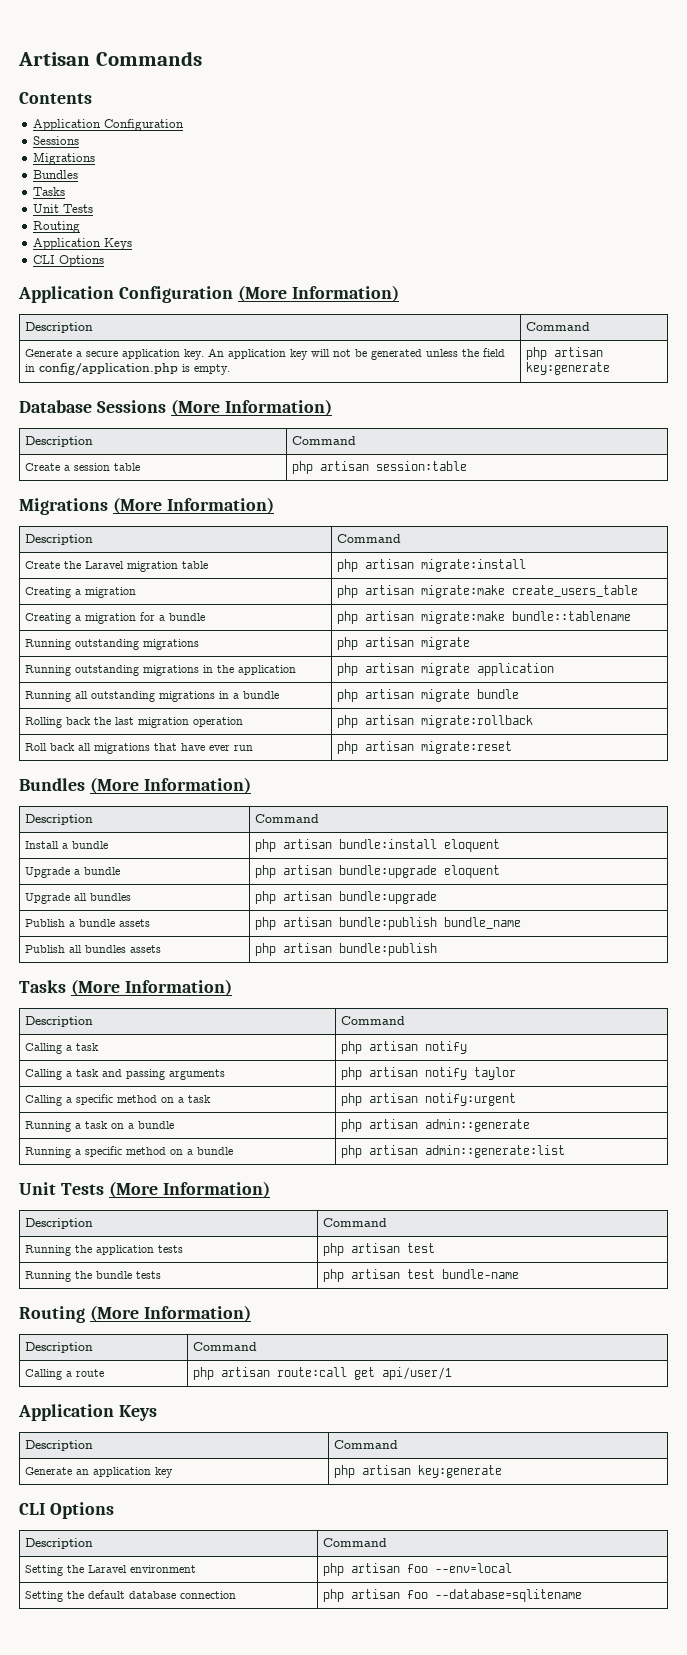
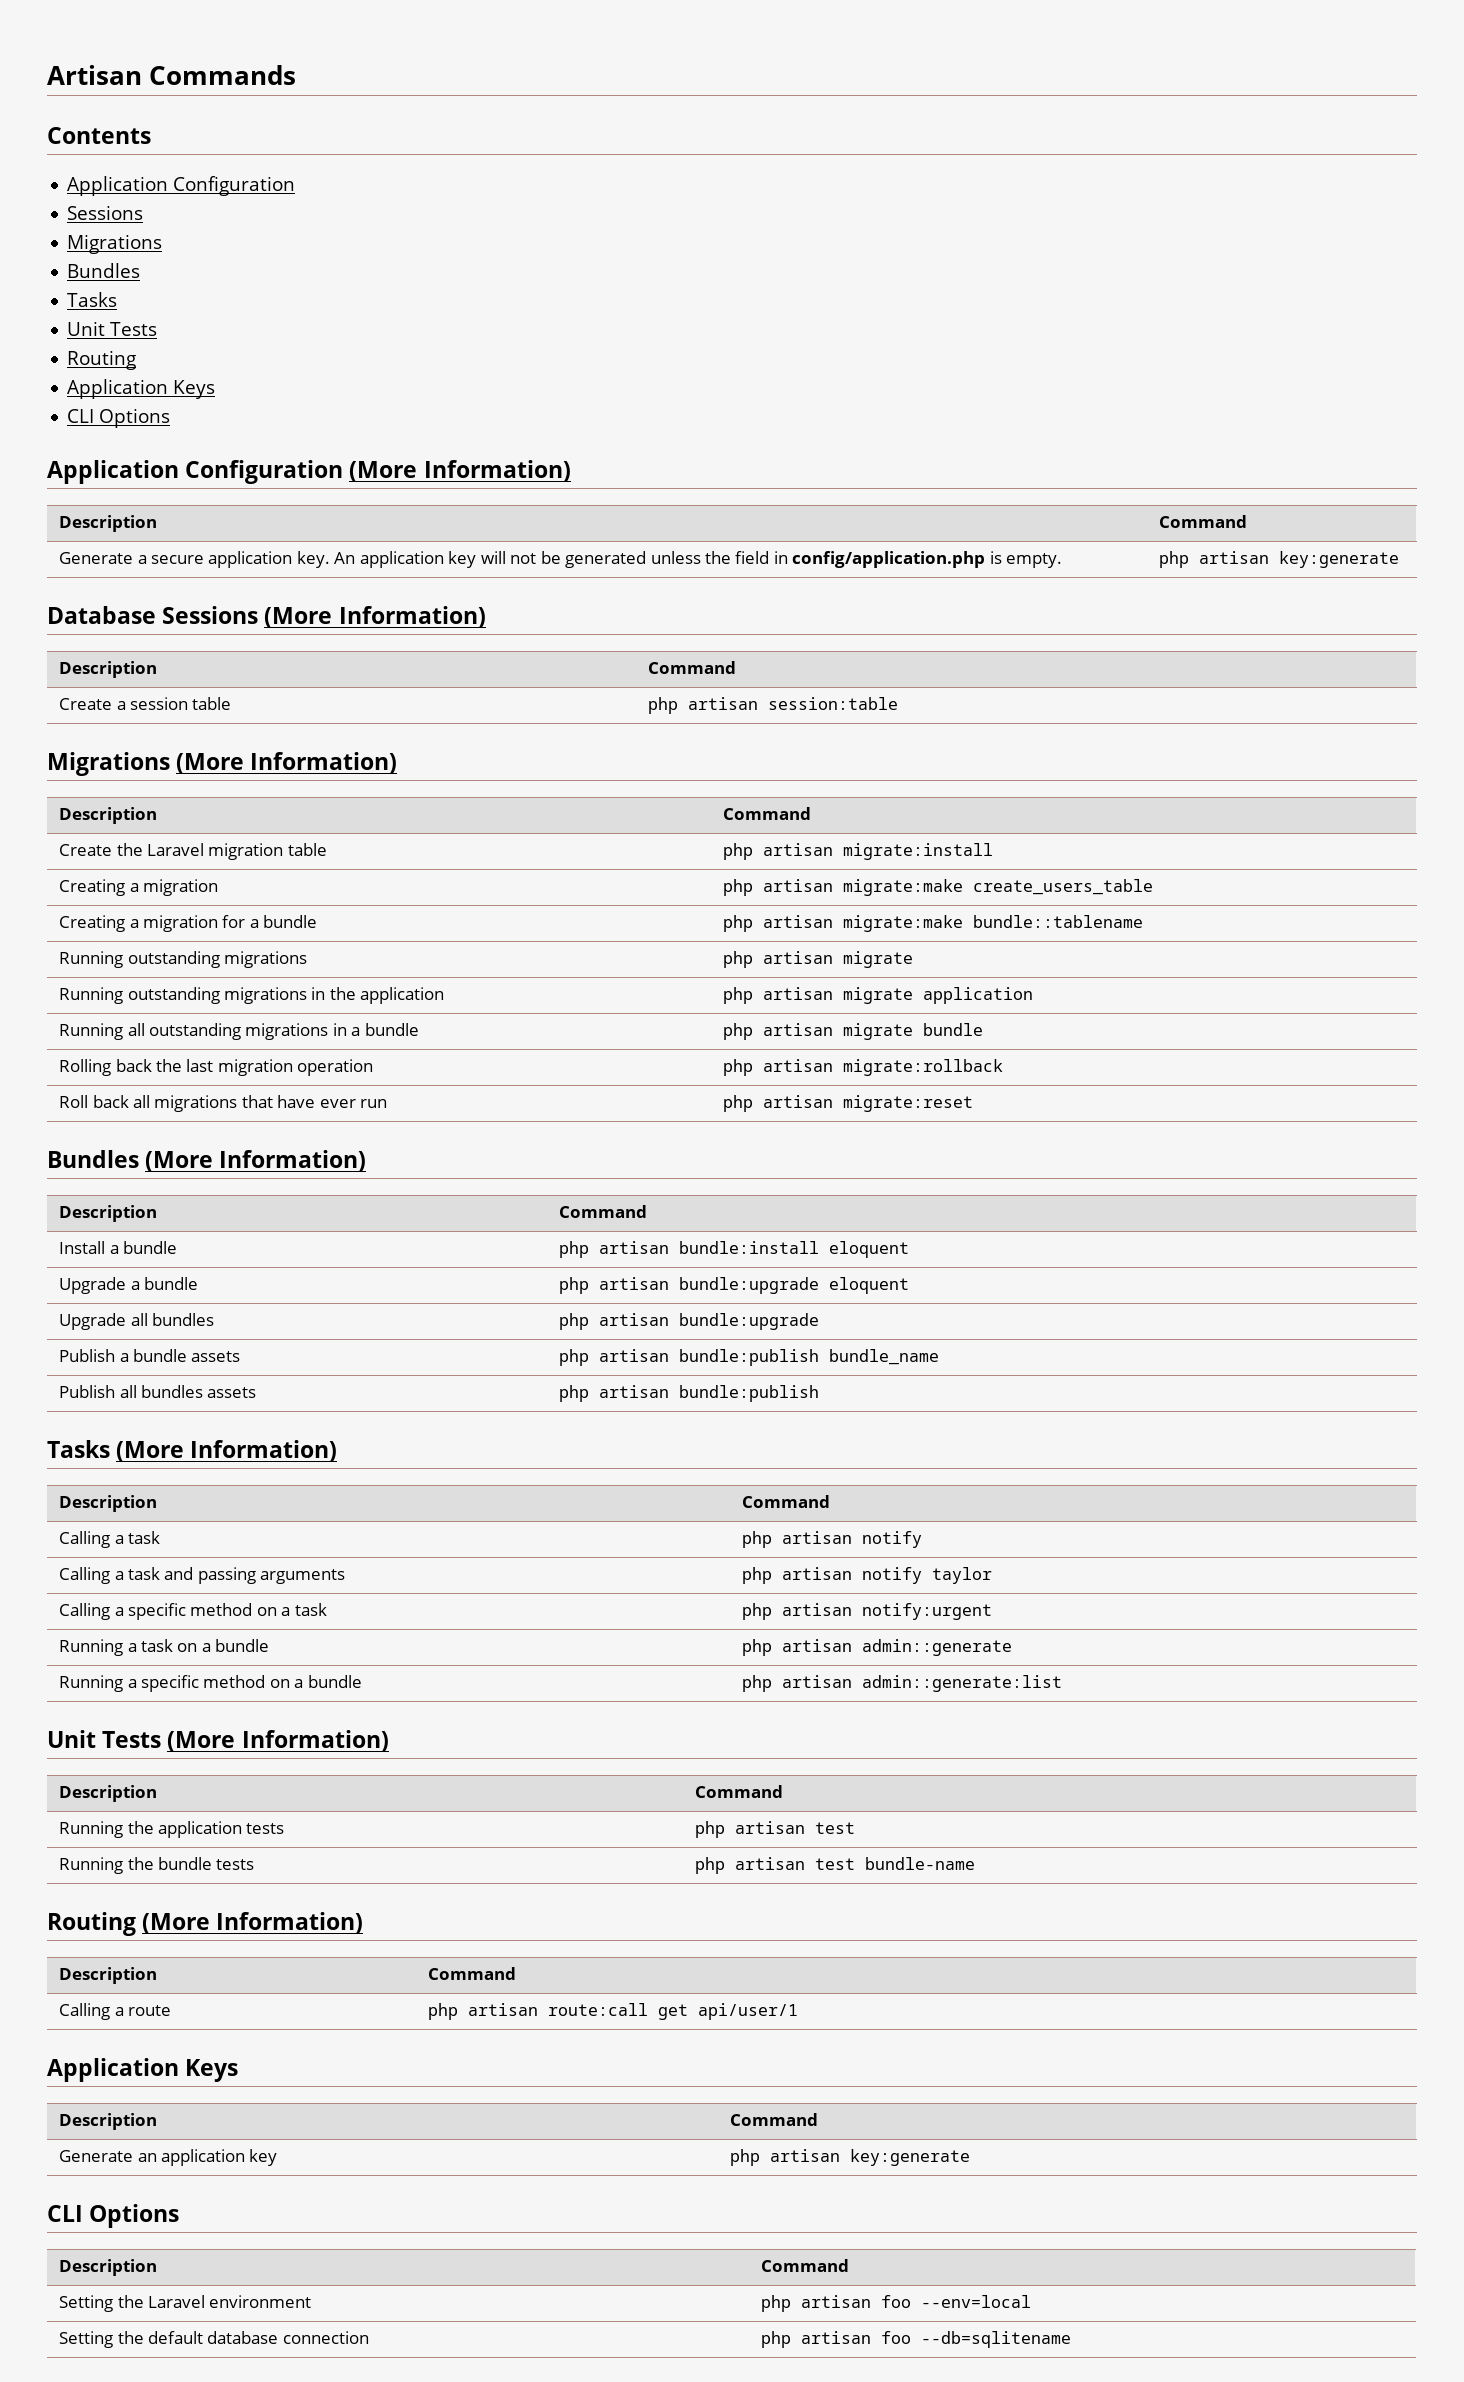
[434,1589,582,1602] --database=sqlitename -> [921,2331,1072,2348] --db=sqlitename

